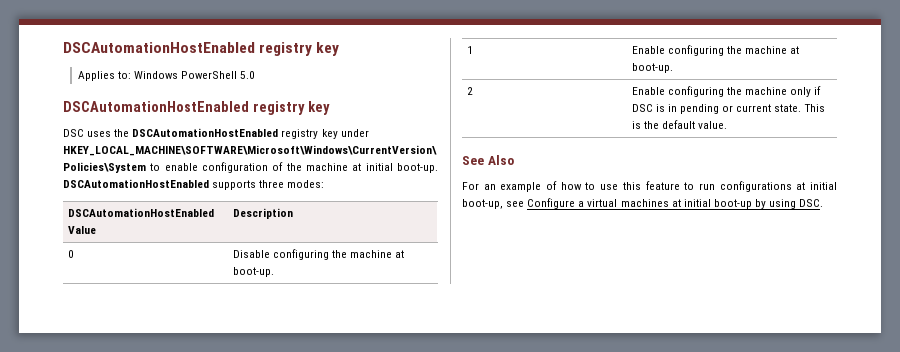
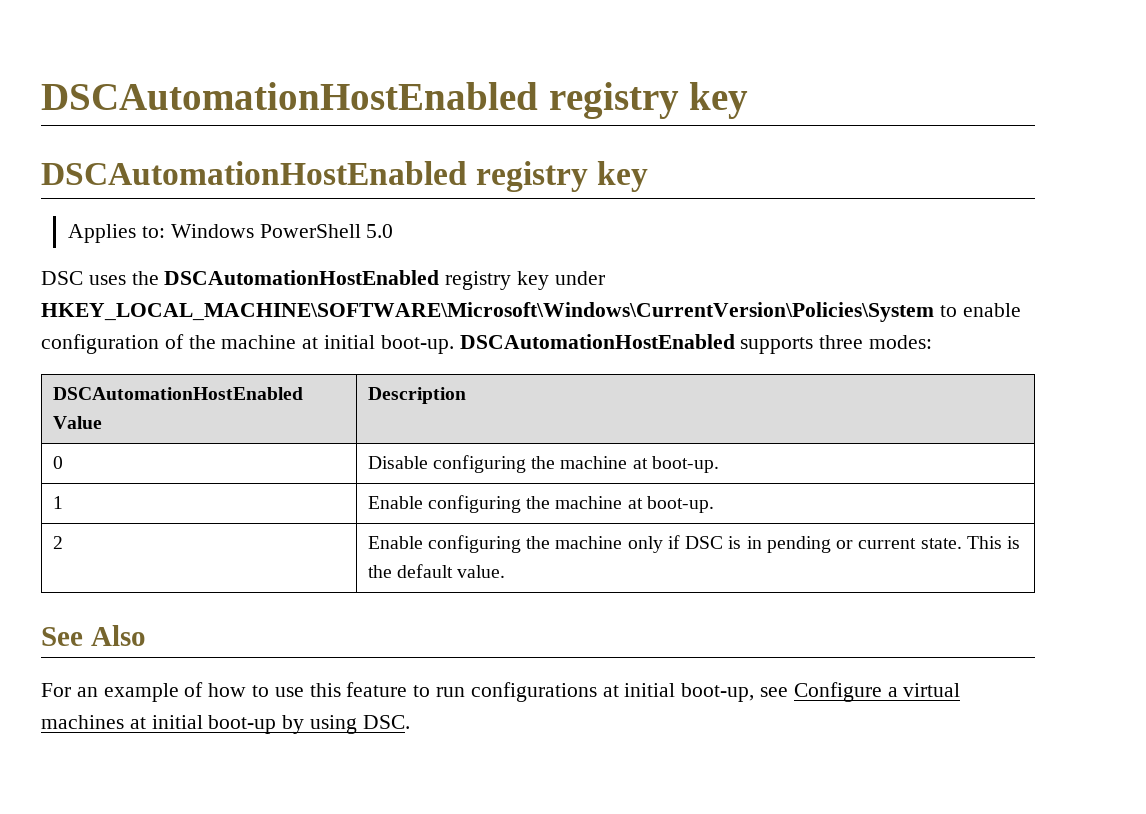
[63,42,340,56] DSCAutomationHostEnabled registry key -> [41,82,749,119] [41,161,649,192] DSCAutomationHostEnabled registry key // DSCAutomationHostEnabled registry key
[63,101,330,115] // DSCAutomationHostEnabled registry key -> (394, 231) none

